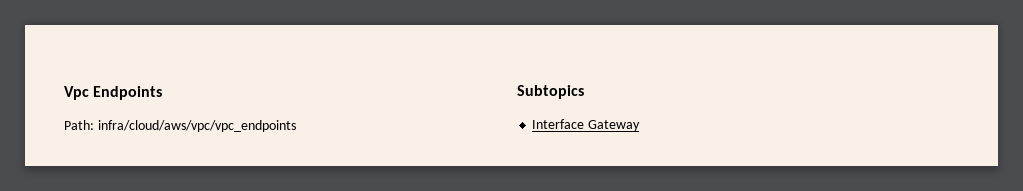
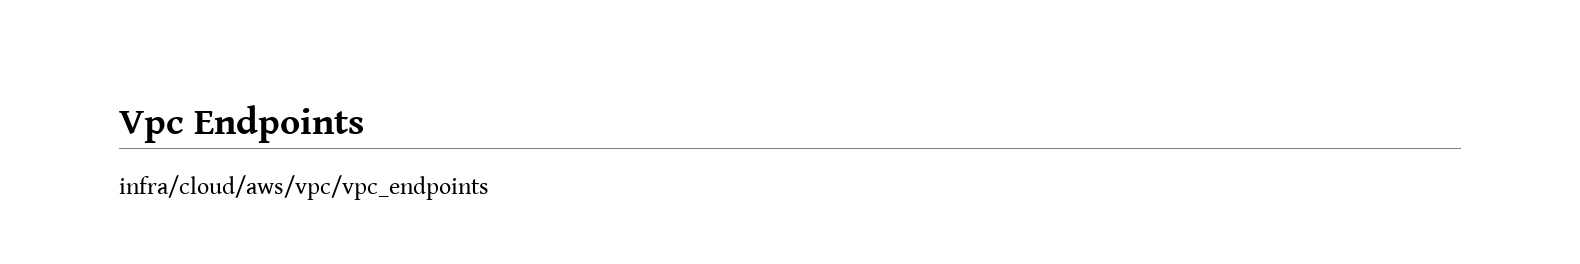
[64,120,94,130] Path: -> (365, 124) none
[517,85,584,99] [532,119,641,131] // Subtopics // Interface Gateway -> (489, 187) none

